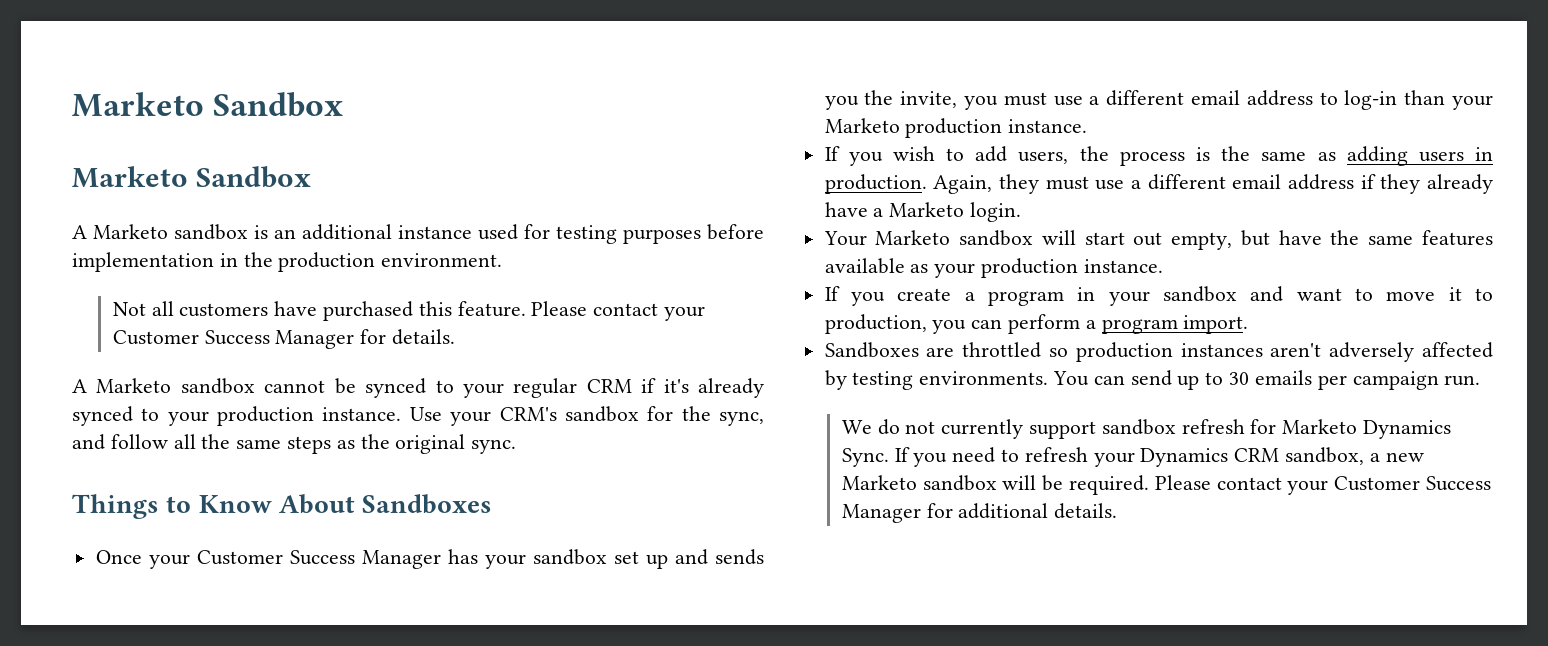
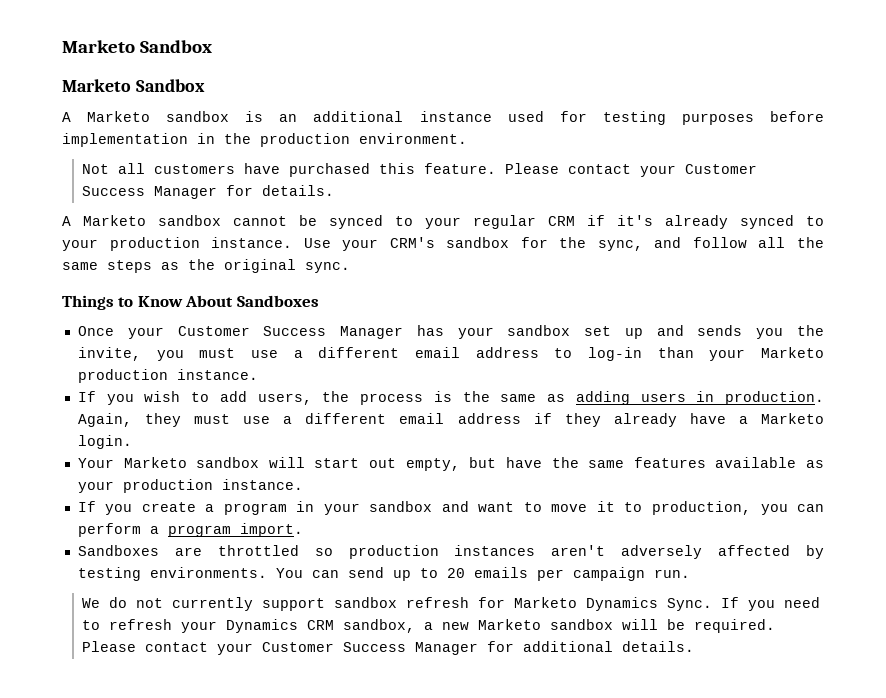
[1229,372,1250,385] 30 -> [446,568,465,578] 20

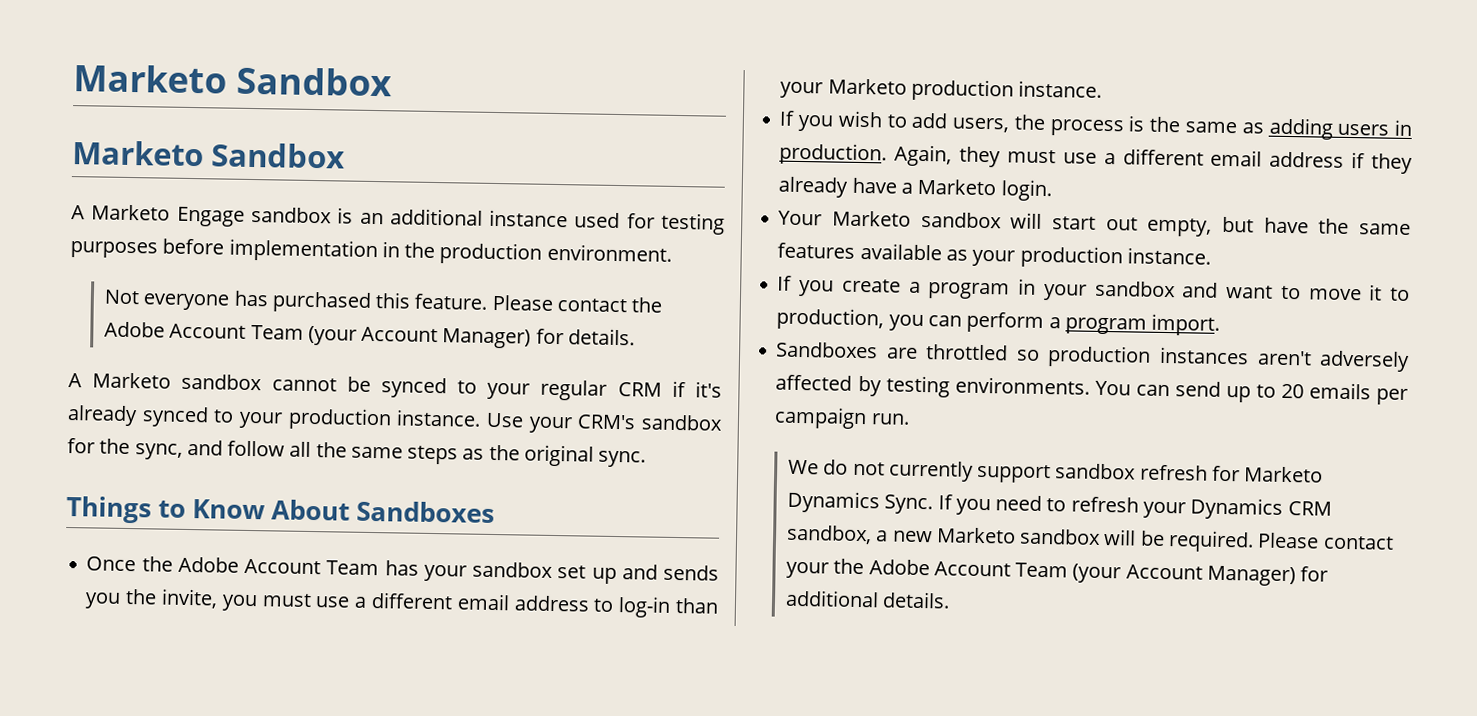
(151, 116) none -> [176,206,245,227] Engage
[117,163,280,174] all customers have -> [143,290,269,311] everyone has
[639,164,757,177] [81,186,217,199] your Customer Success Manager -> [631,297,663,313] [104,321,532,349] the Adobe Account Team (your Account Manager)
[127,326,404,339] your Customer Success Manager -> [141,556,380,576] the Adobe Account Team
[261,642,478,655] Customer Success Manager -> [833,558,1296,587] the Adobe Account Team (your Account Manager)

